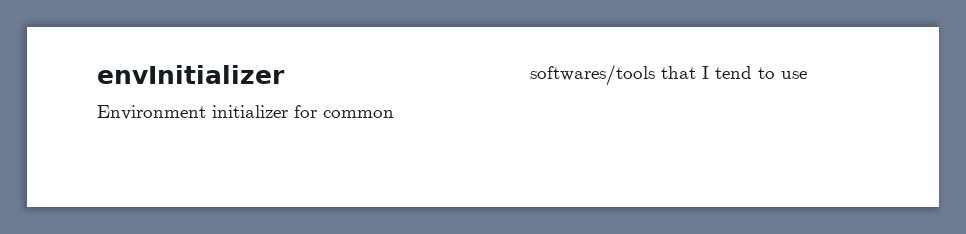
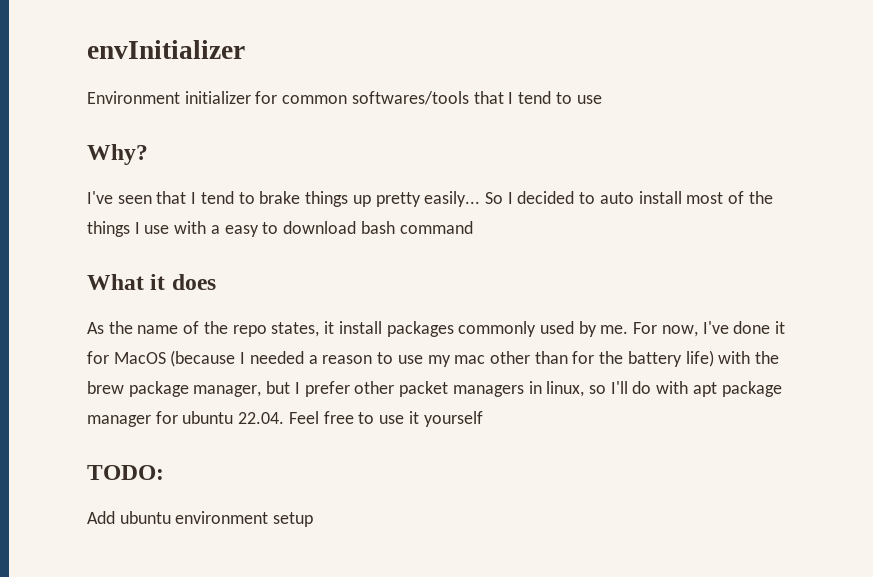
(807, 75) none -> [87,144,148,165] [87,191,773,207] [87,221,473,237] [87,274,216,290] [87,321,786,337] [87,350,780,367] [87,381,782,397] [87,411,483,427] [87,465,164,480] [87,511,314,527] // Why? // I've seen that I tend to brake things up pretty easily... So I decided to auto install most of the things I use with a easy to download bash command // What it does // As the name of the repo states, it install packages commonly used by me. For now, I've done it for MacOS (because I needed a reason to use my mac other than for the battery life) with the brew package manager, but I prefer other packet managers in linux, so I'll do with apt package manager for ubuntu 22.04. Feel free to use it yourself // TODO: // Add ubuntu environment setup

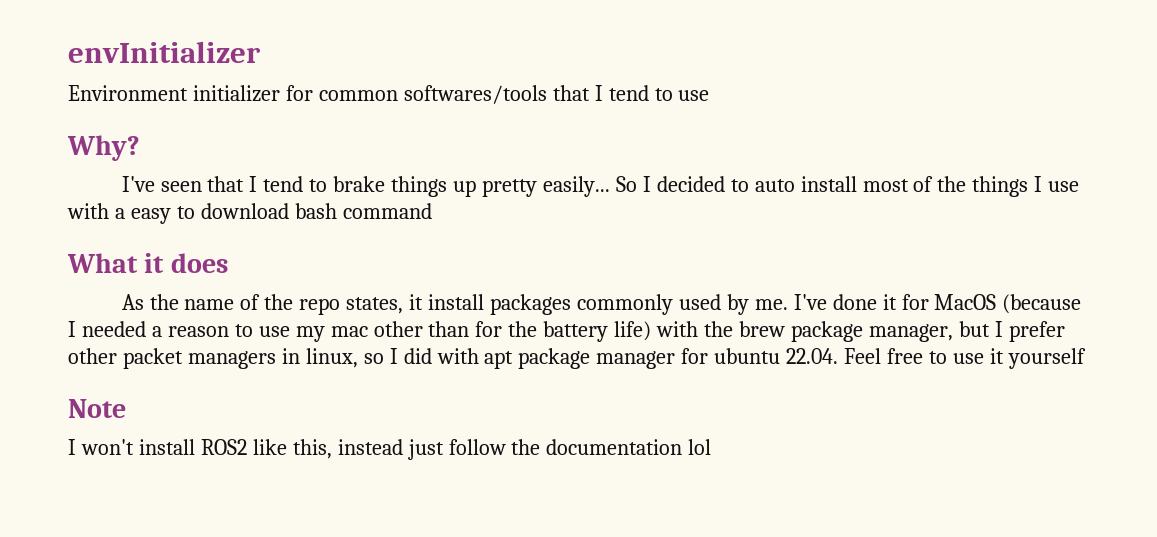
[633,322,698,337] For now, -> (788, 304) none
[610,381,652,394] I'll do -> [389,348,432,364] I did
[87,465,164,480] [87,511,314,527] TODO: // Add ubuntu environment setup -> [68,399,126,418] [68,439,712,460] Note // I won't install ROS2 like this, instead just follow the documentation lol

